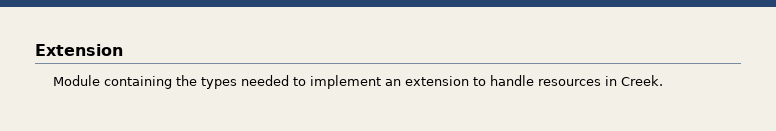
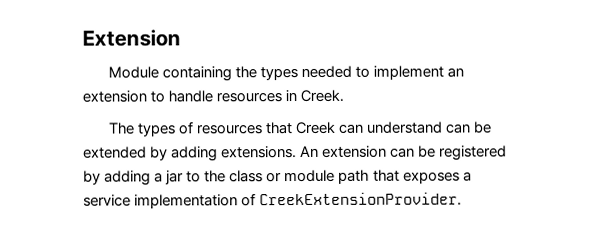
(663, 80) none -> [107,121,493,137] [83,145,508,162] [83,169,472,186] [83,192,463,209] // The types of resources that Creek can understand can be extended by adding extensions. An extension can be registered by adding a jar to the class or module path that exposes a service implementation of CreekExtensionProvider.

